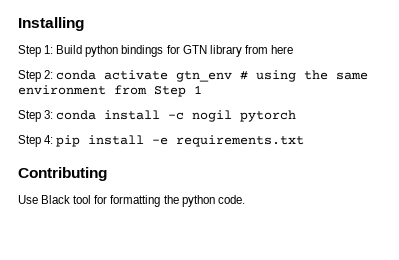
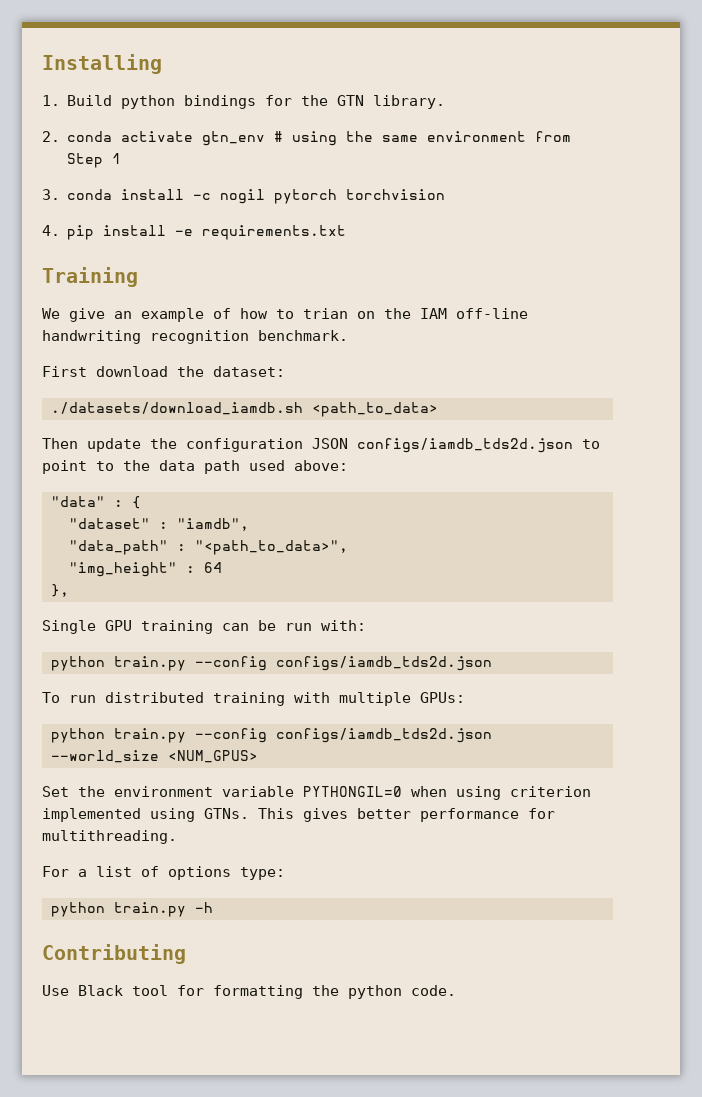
[18,45,54,57] Step 1: -> [42,95,60,106] 1.
[182,45,293,57] [18,70,54,82] GTN library from here // Step 2: -> [301,95,446,109] [42,131,60,142] the GTN library. // 2.
[18,110,54,122] Step 3: -> [42,189,60,200] 3.
[18,135,54,147] // Step 4: -> [346,189,446,200] [42,225,60,236] torchvision // 4.
(305, 141) none -> [42,267,138,287] [42,308,528,322] [42,330,348,344] [42,366,285,377] [50,402,438,417] [42,438,600,453] [42,460,348,474] [50,496,141,509] [68,518,249,531] [68,540,348,555] [68,562,222,577] [50,584,69,597] [42,620,366,634] [50,656,492,671] [42,692,465,706] [50,728,492,743] [50,750,258,763] [42,786,591,800] [42,808,555,822] [42,830,177,844] [42,866,285,880] [50,902,213,917] // Training // We give an example of how to trian on the IAM off-line handwriting recognition benchmark. // First download the dataset: // ./datasets/download_iamdb.sh <path_to_data> // Then update the configuration JSON configs/iamdb_tds2d.json to point to the data path used above: // "data" : { // "dataset" : "iamdb", // "data_path" : "<path_to_data>", // "img_height" : 64 // }, // Single GPU training can be run with: // python train.py --config configs/iamdb_tds2d.json // To run distributed training with multiple GPUs: // python train.py --config configs/iamdb_tds2d.json --world_size <NUM_GPUS> // Set the environment variable PYTHONGIL=0 when using criterion implemented using GTNs. This gives better performance for multithreading. // For a list of options type: // python train.py -h

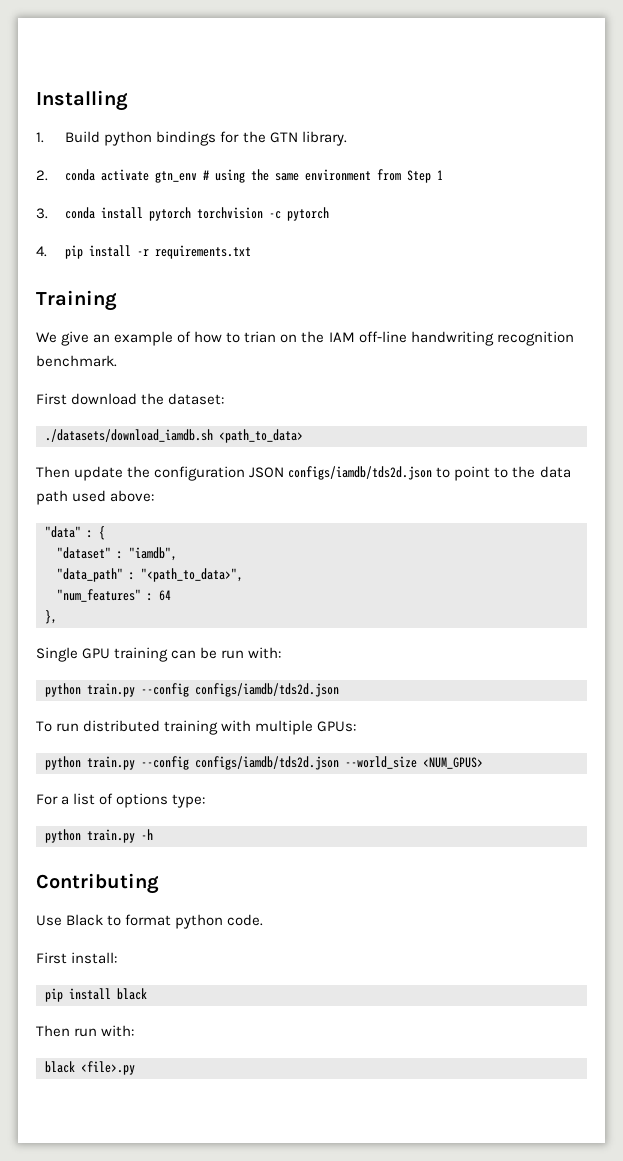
[193,189,266,204] -c nogil -> (144, 213) none
(446, 194) none -> [269,207,330,221] -c pytorch
[175,229,194,236] -e -> [137,249,150,256] -r
[357,438,573,453] configs/iamdb_tds2d.json -> [288,466,433,480] configs/iamdb/tds2d.json
[68,562,177,577] "img_height" -> [57,589,141,602] "num_features"
[275,656,492,671] configs/iamdb_tds2d.json -> [195,683,339,697] configs/iamdb/tds2d.json
[275,728,492,743] configs/iamdb_tds2d.json -> [195,756,339,770] configs/iamdb/tds2d.json
[42,786,591,800] [42,808,555,822] [42,830,177,844] // Set the environment variable PYTHONGIL=0 when using criterion implemented using GTNs. This gives better performance for multithreading. -> (483, 763) none
[132,985,456,999] tool for formatting the python code. -> [107,914,264,929] [36,952,118,964] [45,988,147,1002] [36,1025,135,1037] [45,1061,135,1075] to format python code. // First install: // pip install black // Then run with: // black <file>.py

